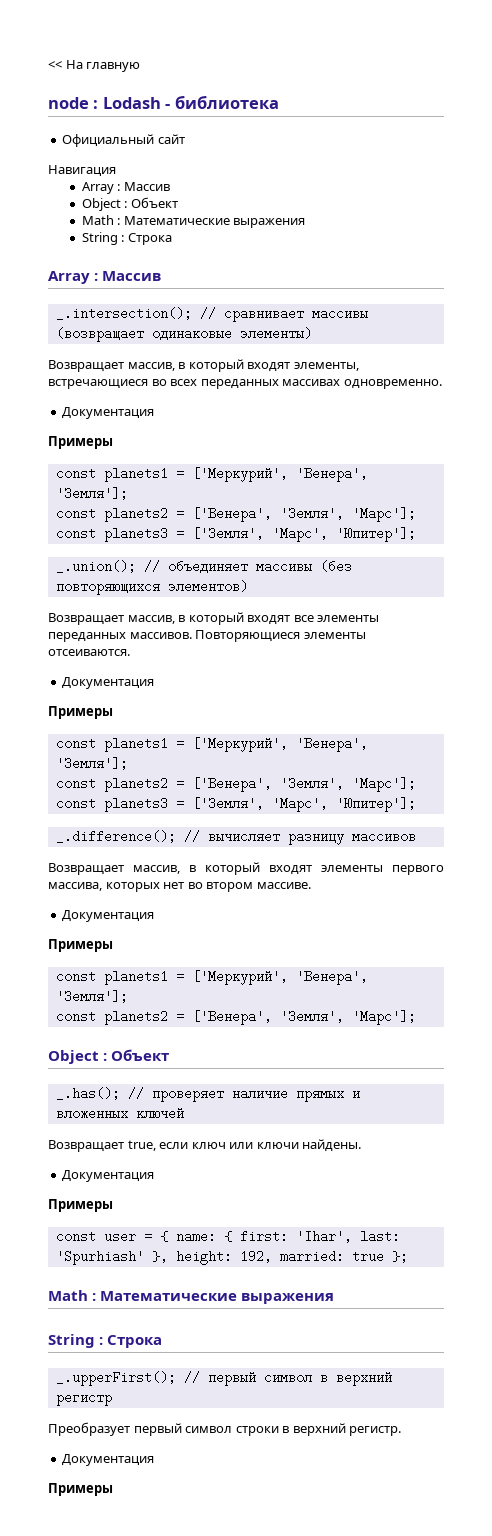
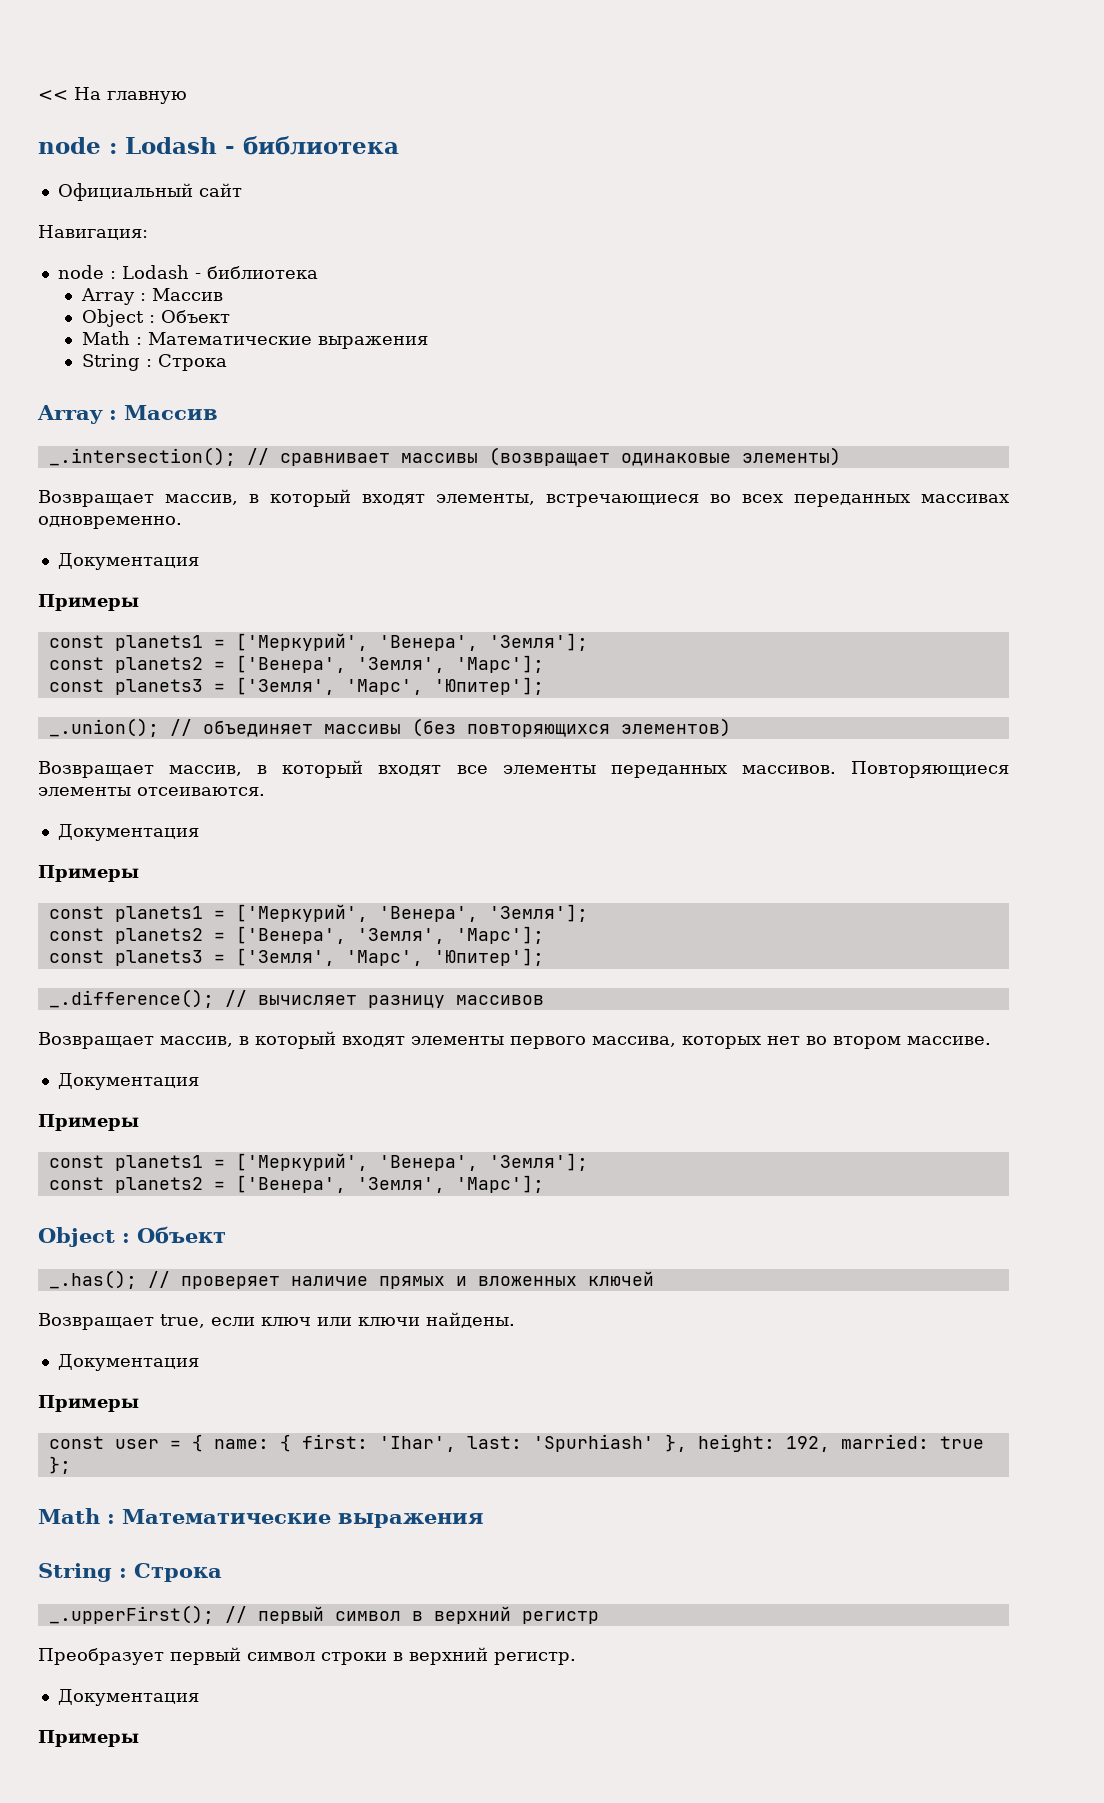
[48,165,116,177] Навигация -> [38,225,148,240] [57,265,318,279] Навигация: // node : Lodash - библиотека

